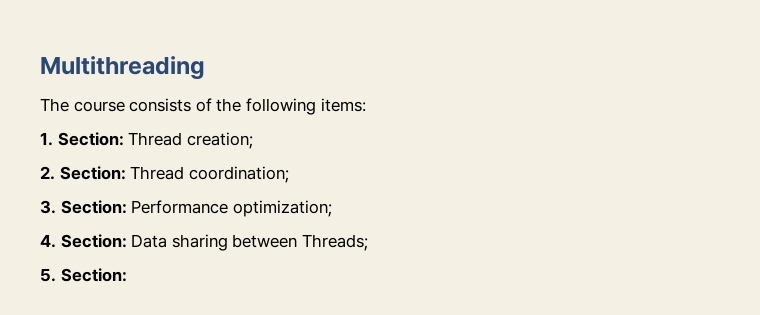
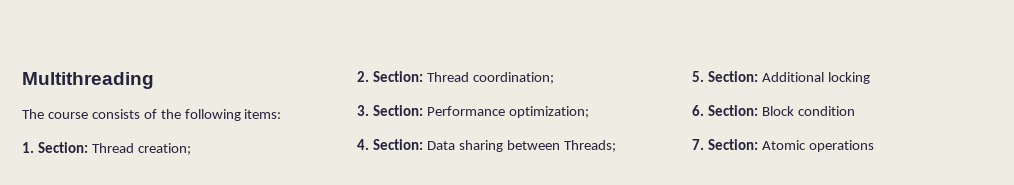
(127, 275) none -> [761,72,870,84] [692,105,855,116] [692,139,874,152] Additional locking // 6. Section: Block condition // 7. Section: Atomic operations

